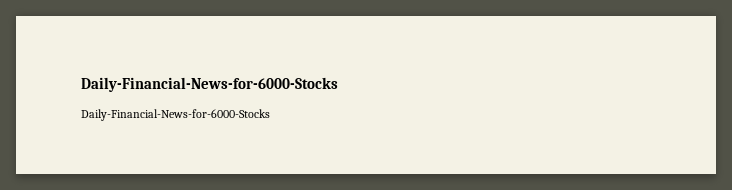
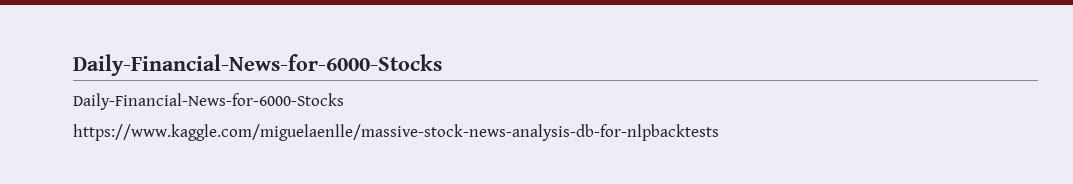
(270, 115) none -> [73,124,719,141] // https://www.kaggle.com/miguelaenlle/massive-stock-news-analysis-db-for-nlpbacktests

